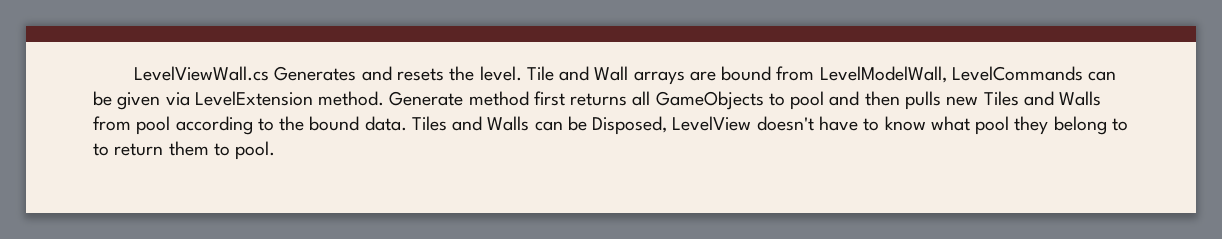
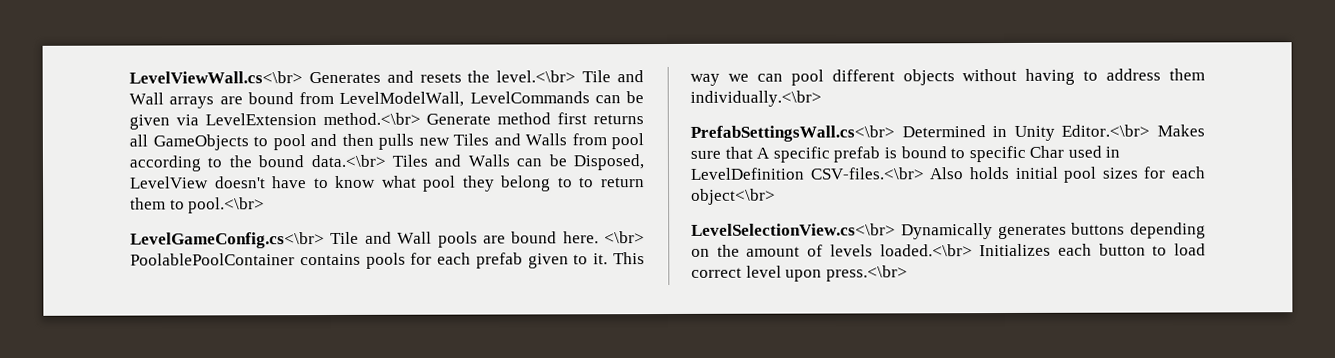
[134,66,270,81] LevelViewWall.cs -> [129,71,303,84] LevelViewWall.cs<\br>
[479,66,522,81] level. -> [496,70,577,83] level.<\br>
[318,91,385,106] method. -> [322,112,421,126] method.<\br>
[364,116,407,131] data. -> [310,154,386,168] data.<\br>
[235,141,276,160] pool. -> [188,197,266,214] [130,231,645,249] [130,252,645,269] [690,68,1205,86] [690,90,822,107] [690,124,1205,142] [690,145,1121,163] [690,166,1206,183] [691,188,776,205] [691,222,1206,240] [691,243,1206,257] [691,265,908,282] pool.<\br> // LevelGameConfig.cs<\br> Tile and Wall pools are bound here. <\br> PoolablePoolContainer contains pools for each prefab given to it. This way we can pool different objects without having to address them individually.<\br> // PrefabSettingsWall.cs<\br> Determined in Unity Editor.<\br> Makes sure that A specific prefab is bound to specific Char used in LevelDefinition CSV-files.<\br> Also holds initial pool sizes for each object<\br> // LevelSelectionView.cs<\br> Dynamically generates buttons depending on the amount of levels loaded.<\br> Initializes each button to load correct level upon press.<\br>

